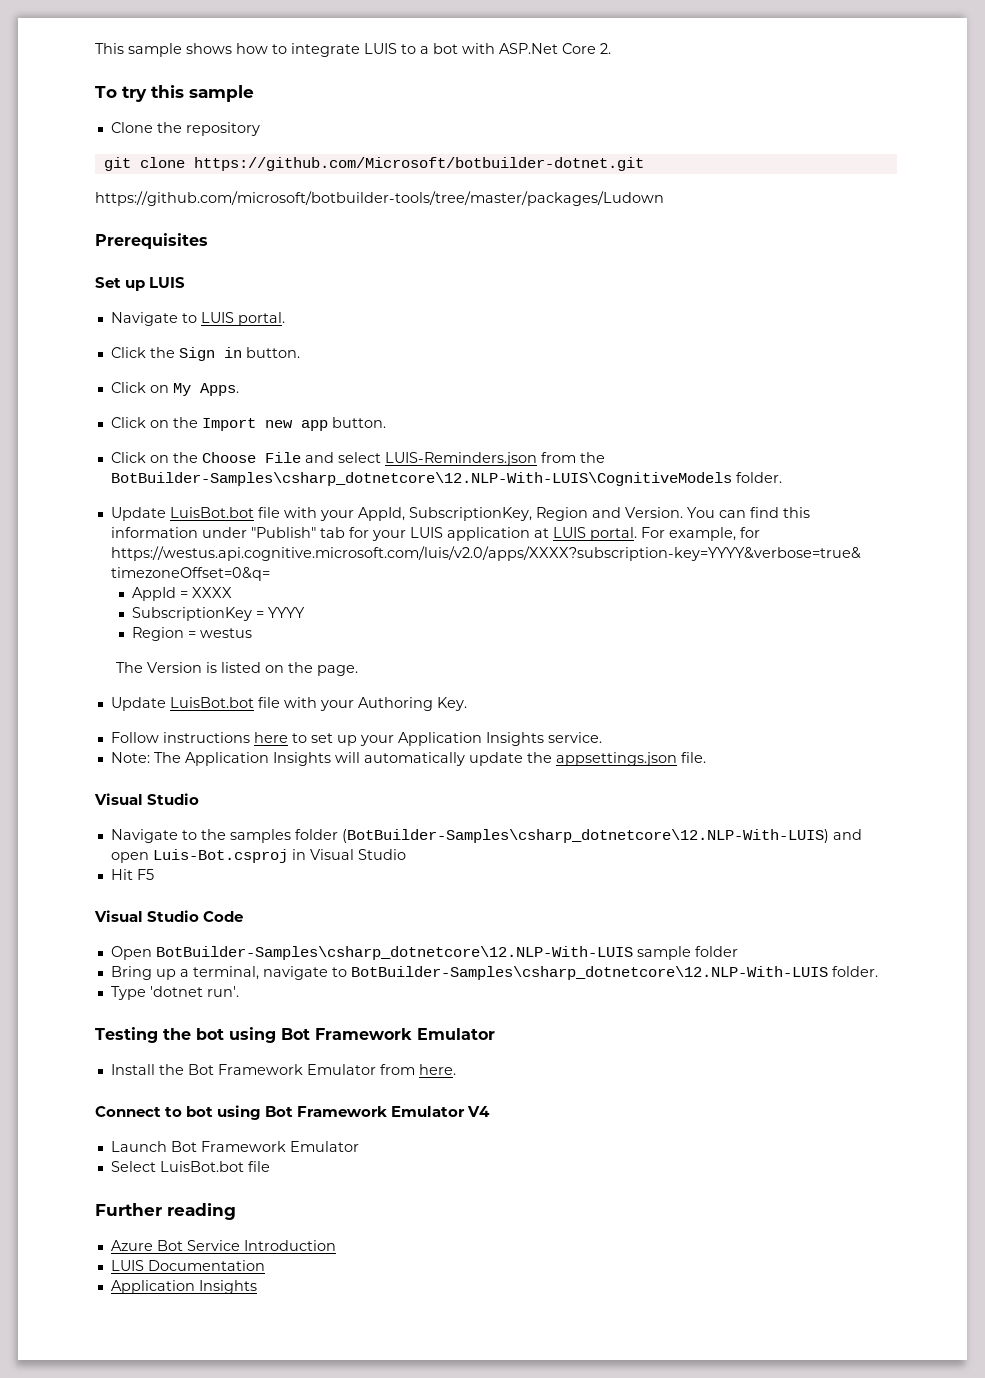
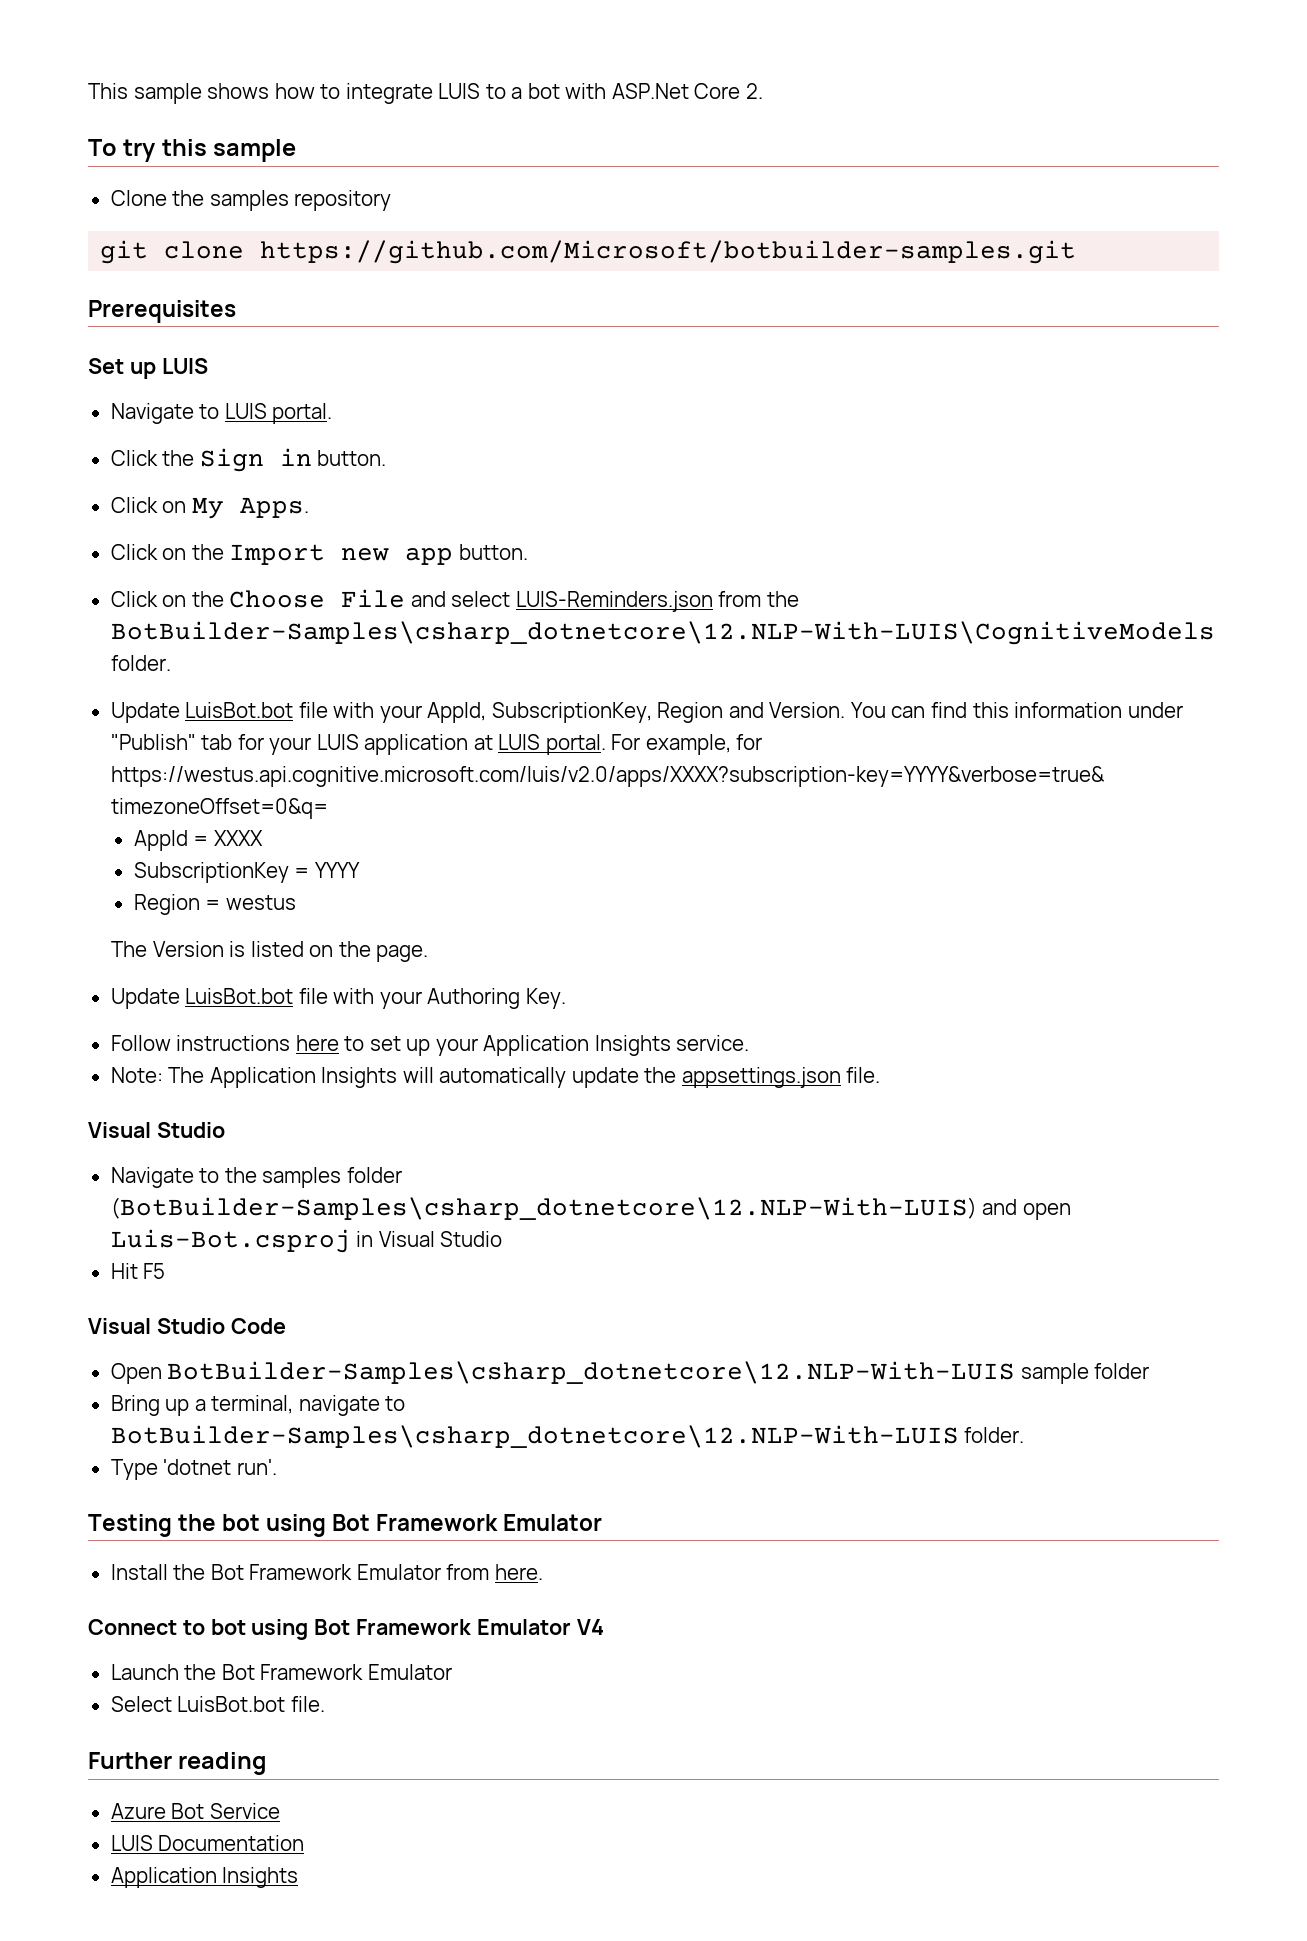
(182, 127) none -> [209,190,289,211] samples
[193,157,644,171] [95,191,664,206] https://github.com/Microsoft/botbuilder-dotnet.git // https://github.com/microsoft/botbuilder-tools/tree/master/packages/Ludown -> [260,240,1077,264] https://github.com/Microsoft/botbuilder-samples.git
(167, 1146) none -> [184,1664,217,1680] the
[247,1161,270,1172] file -> [290,1696,325,1712] file.
[243,1240,336,1251] Introduction -> (280, 1811) none

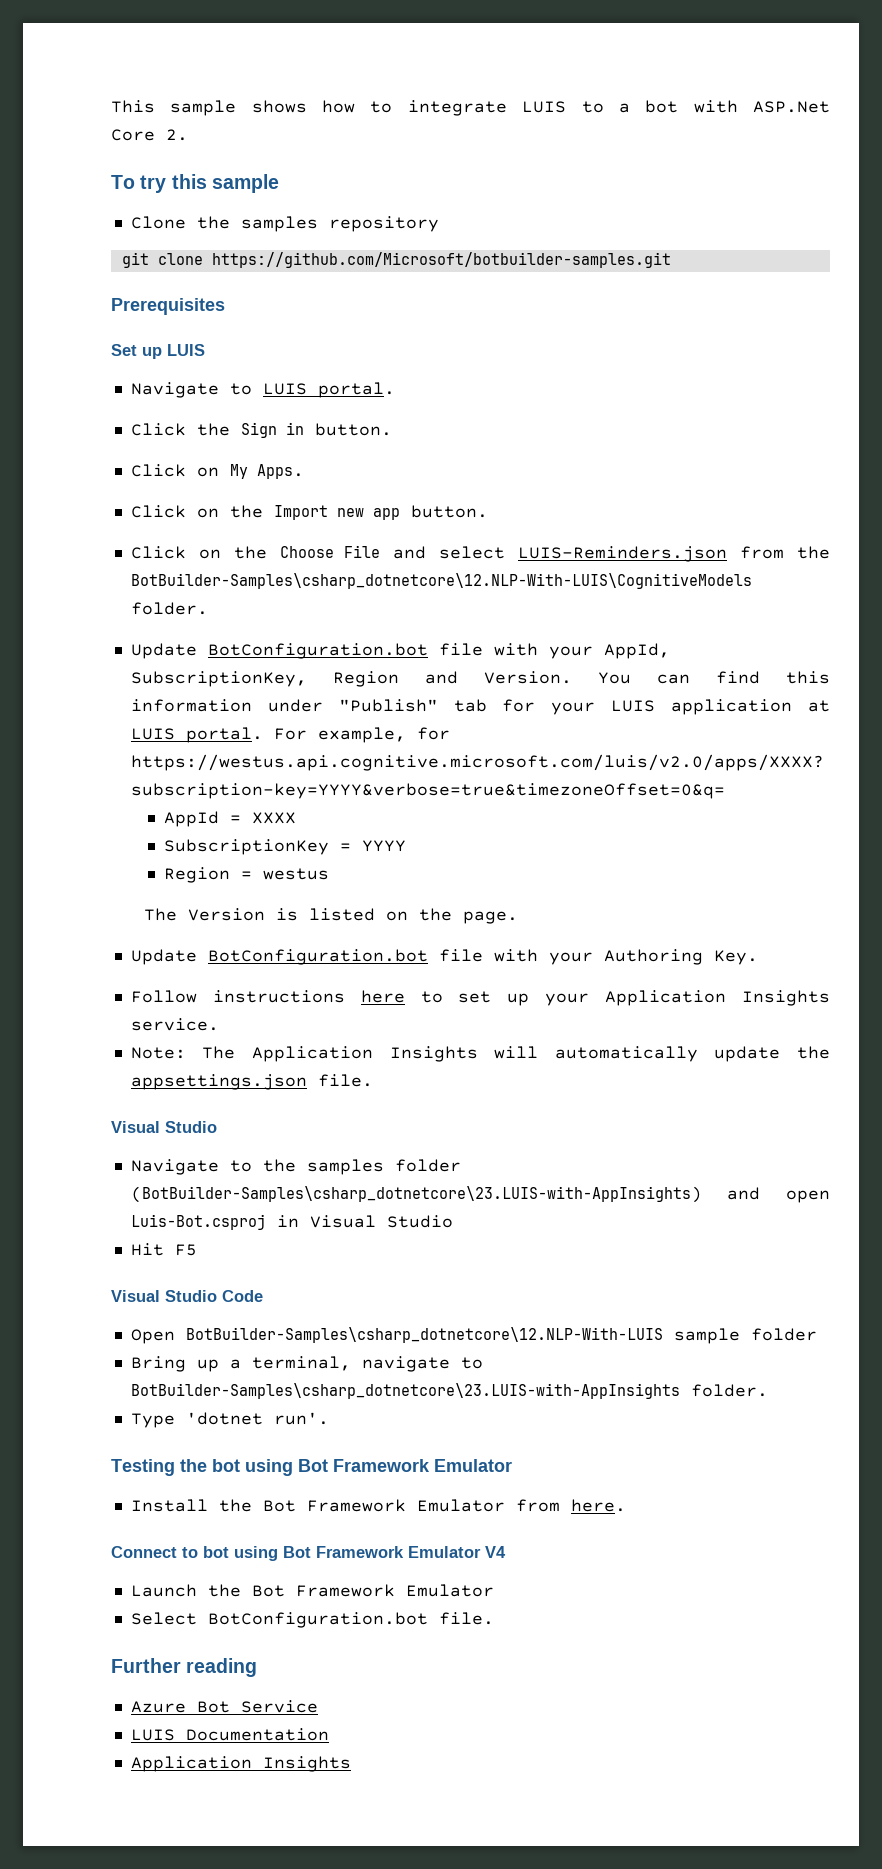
[185,702,294,718] LuisBot.bot -> [207,643,428,659] BotConfiguration.bot
[185,988,294,1004] LuisBot.bot -> [207,949,428,965] BotConfiguration.bot
[110,1197,977,1220] (BotBuilder-Samples\csharp_dotnetcore\12.NLP-With-LUIS) -> [130,1186,702,1203] (BotBuilder-Samples\csharp_dotnetcore\23.LUIS-with-AppInsights)
[110,1425,959,1448] BotBuilder-Samples\csharp_dotnetcore\12.NLP-With-LUIS -> [130,1383,680,1399] BotBuilder-Samples\csharp_dotnetcore\23.LUIS-with-AppInsights
[177,1696,286,1712] LuisBot.bot -> [207,1612,428,1628] BotConfiguration.bot

